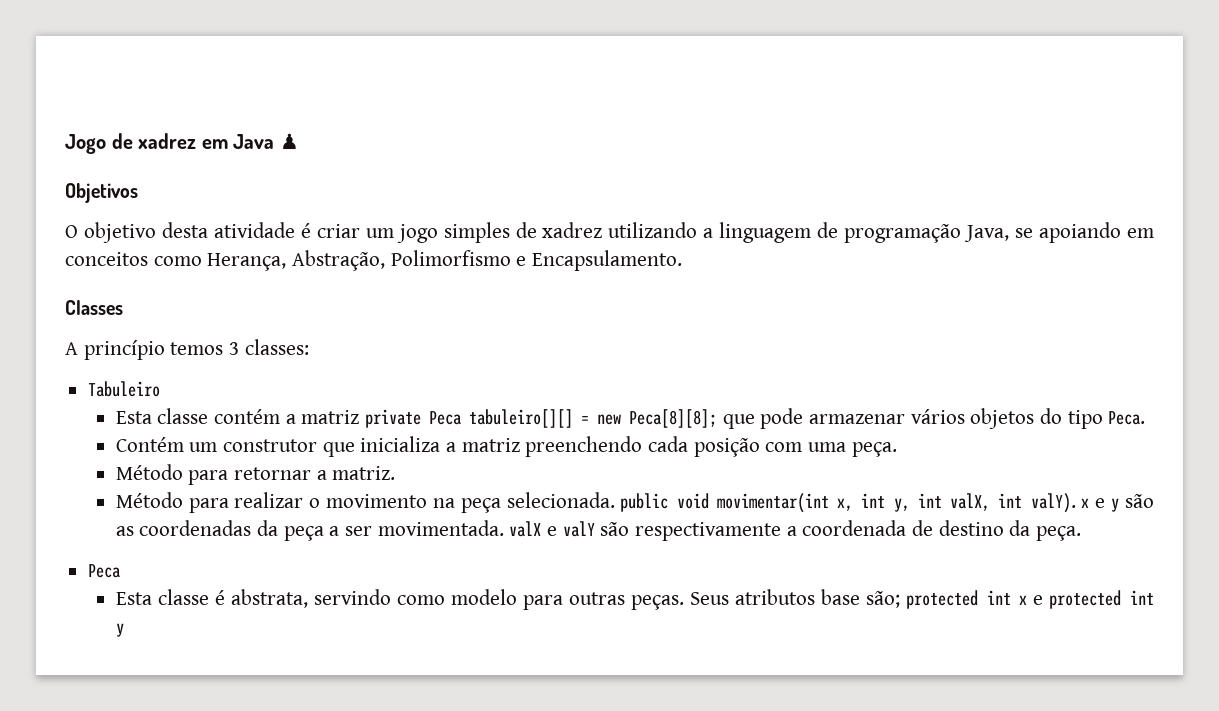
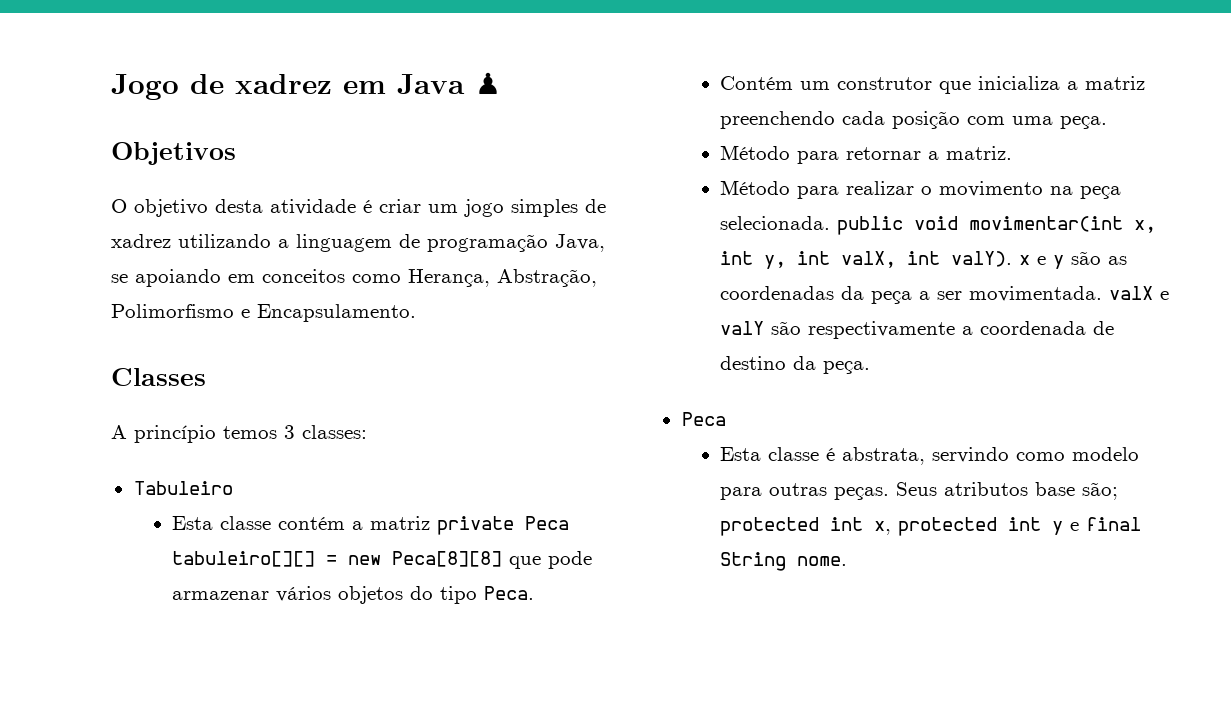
[629,409,718,428] Peca[8][8]; -> [392,551,503,567] Peca[8][8]
[1019,595,1044,605] x e -> [874,521,892,535] x,
(124, 630) none -> [1070,517,1142,531] [720,552,848,571] e final String nome.

